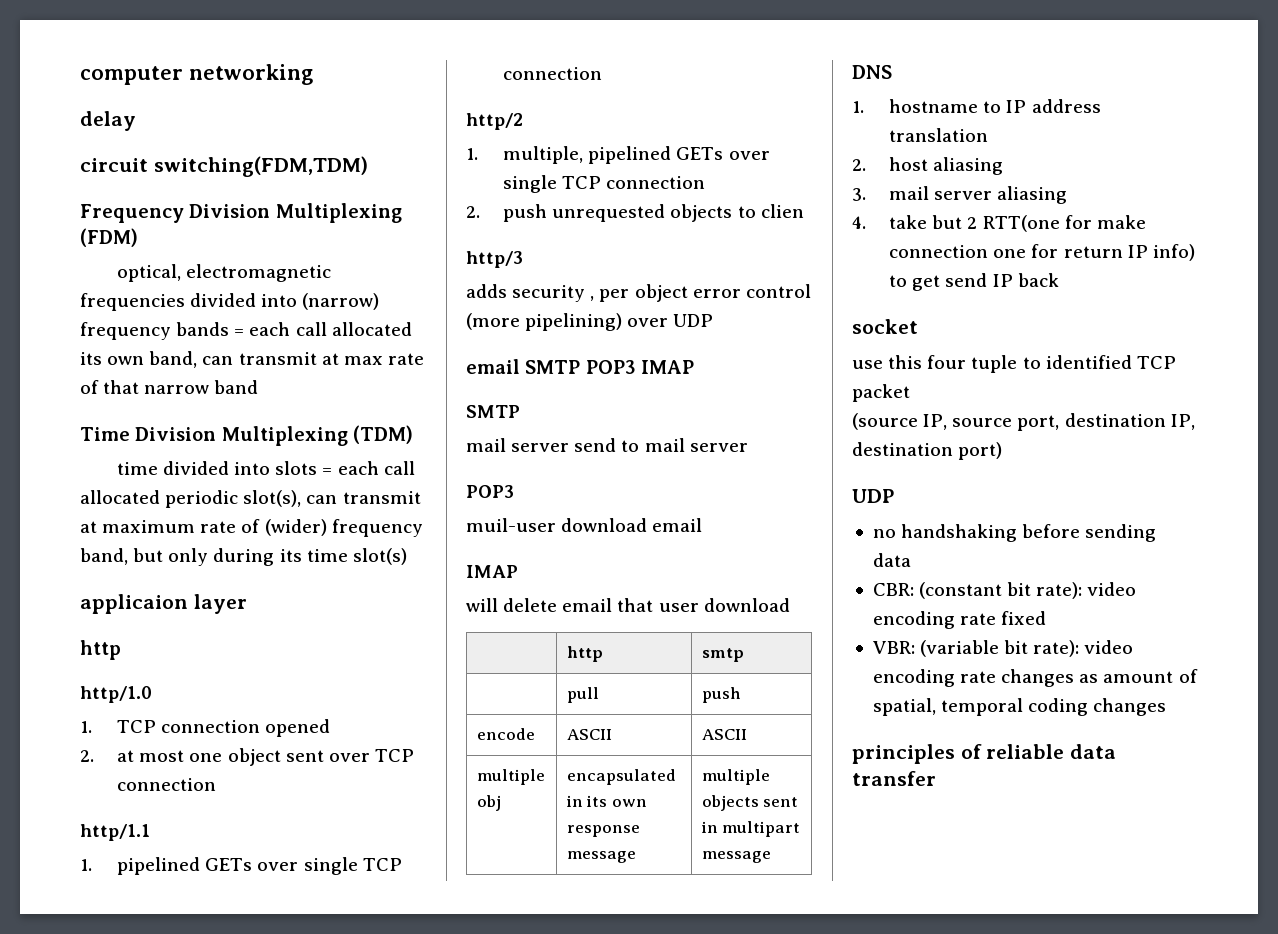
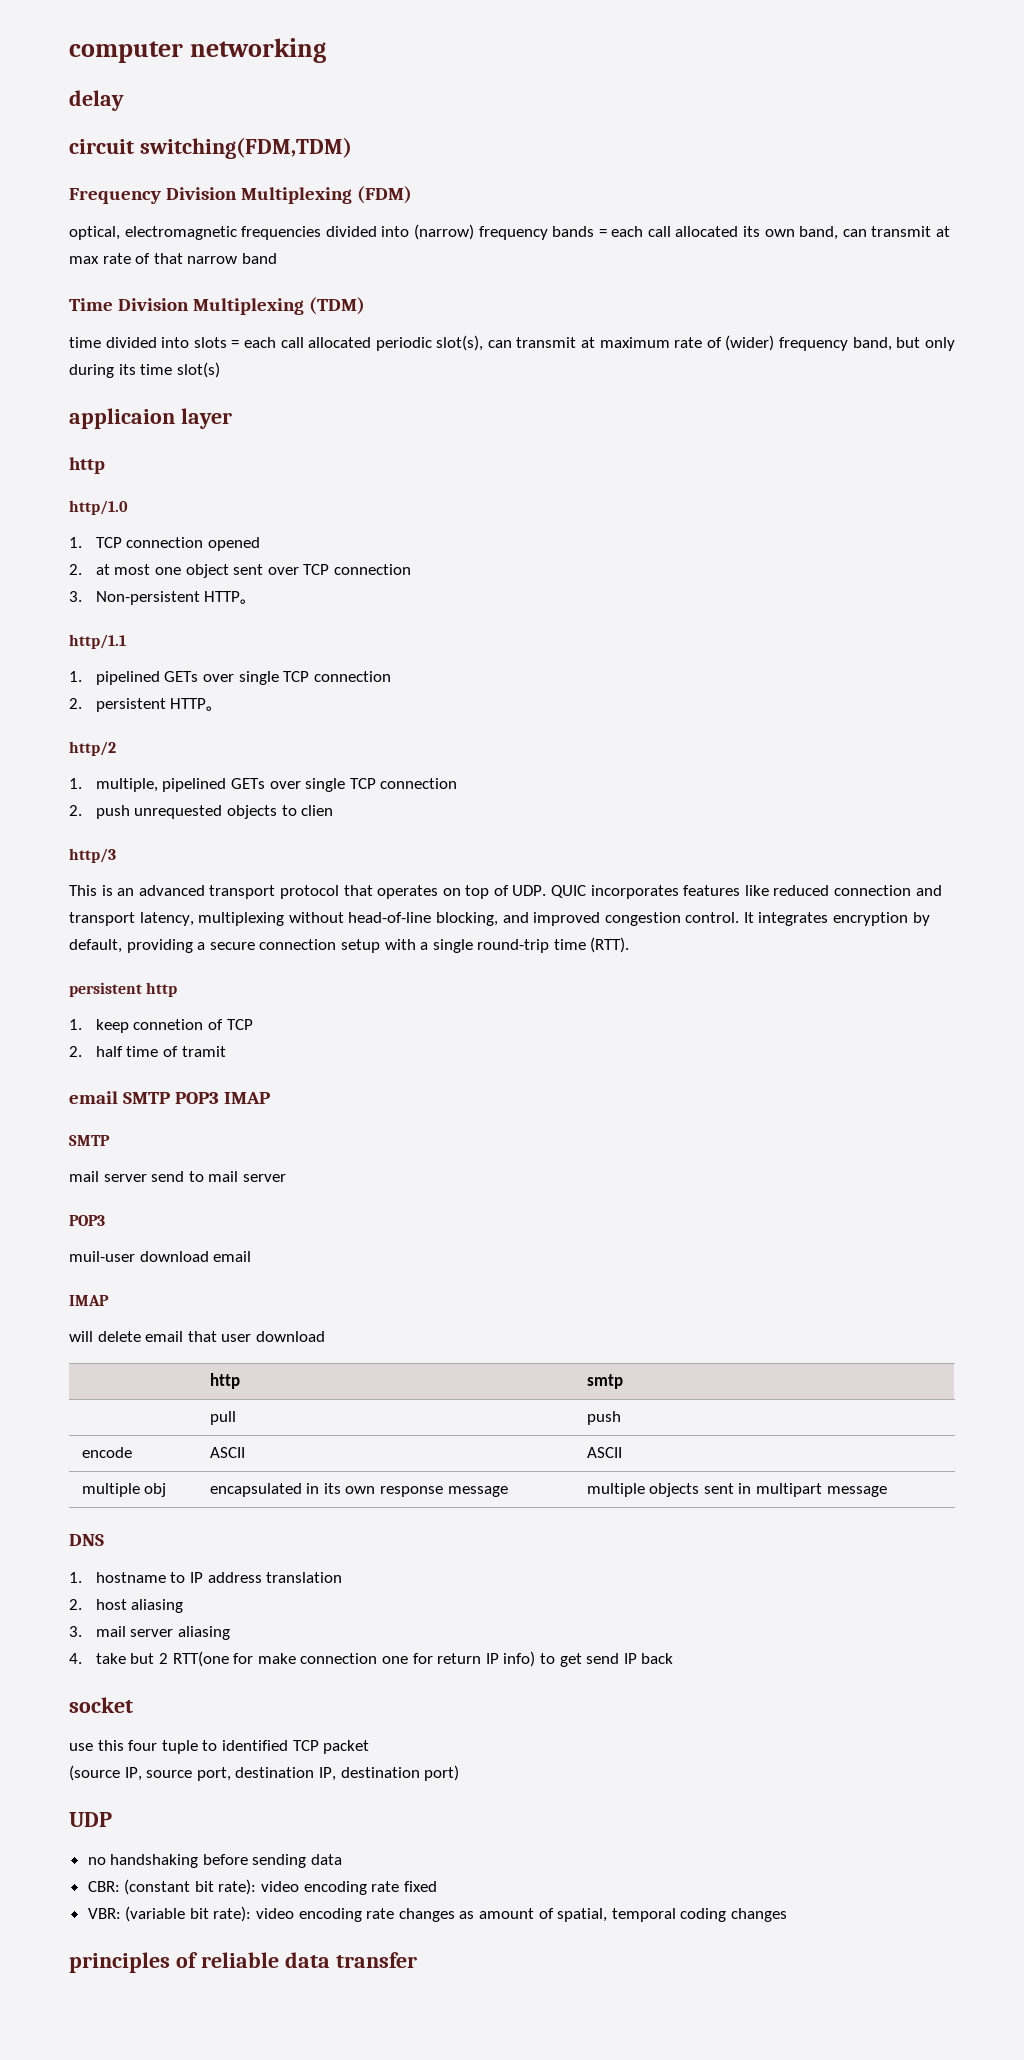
(217, 784) none -> [69,591,258,605] // 3. Non-persistent HTTP。
(603, 73) none -> [69,698,224,712] // 2. persistent HTTP。
[466,284,811,302] [466,313,714,331] adds security , per object error control (more pipelining) over UDP -> [69,885,942,899] [69,912,930,926] [69,937,630,953] [69,982,178,997] [69,1019,253,1033] [69,1046,226,1057] This is an advanced transport protocol that operates on top of UDP. QUIC incorporates features like reduced connection and transport latency, multiplexing without head-of-line blocking, and improved congestion control. It integrates encryption by default, providing a secure connection setup with a single round-trip time (RTT). // persistent http // 1. keep connetion of TCP // 2. half time of tramit

